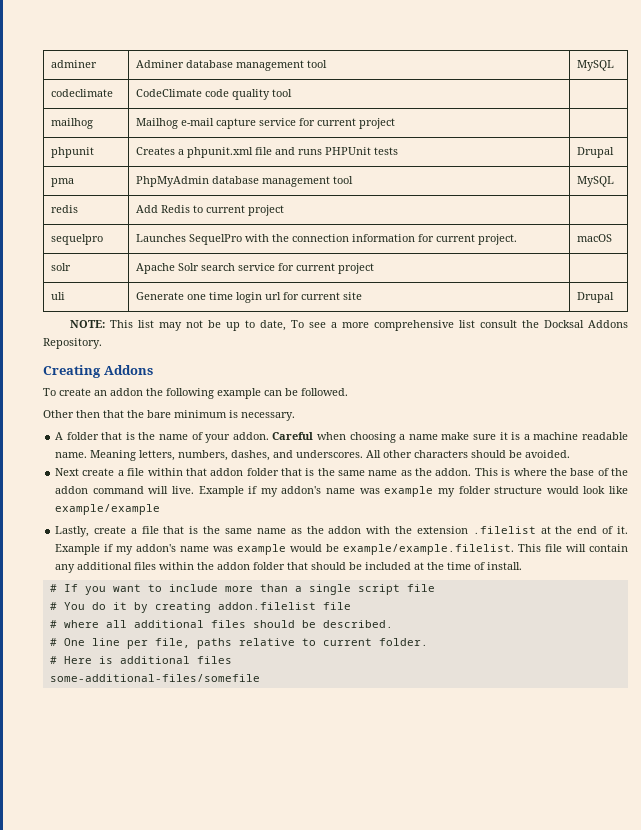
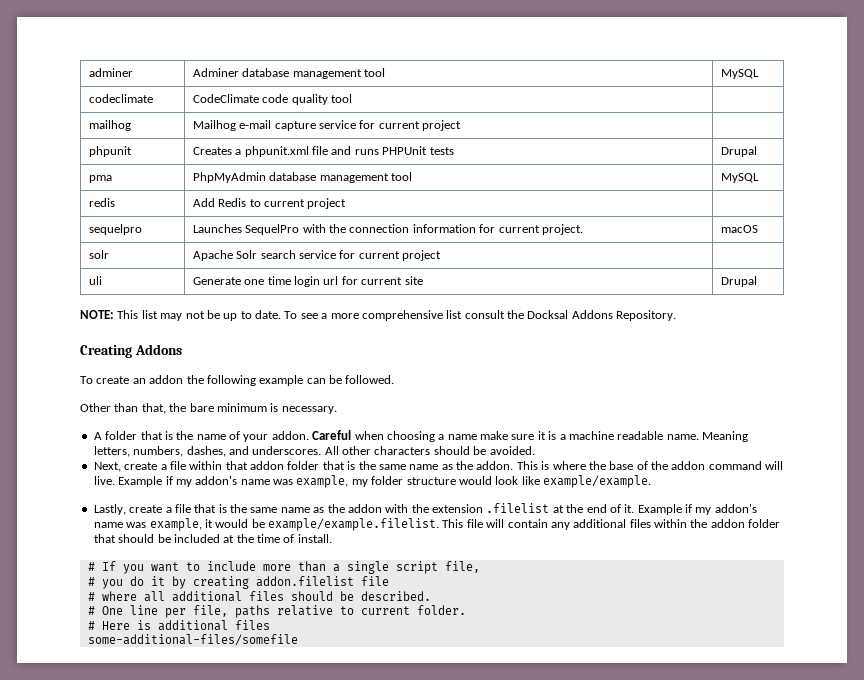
[260,320,287,331] date, -> [255,310,281,319] date.
[76,410,124,418] then that -> [114,403,166,414] than that,
[55,468,80,476] Next -> [93,462,121,472] Next,
[384,486,434,497] example -> [296,475,349,488] example,
[55,504,161,515] example/example -> [543,475,651,488] example/example.
[237,544,287,555] example -> [149,518,213,531] example, it
[406,584,435,592] [49,602,85,610] file // # You -> [444,561,480,573] [87,577,123,589] file, // # you

